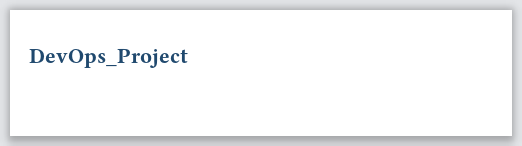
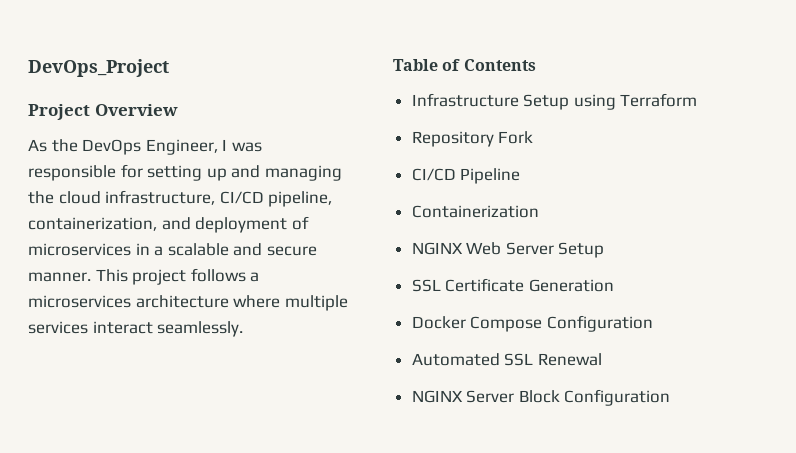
(188, 58) none -> [28,104,178,120] [28,139,262,155] [28,164,342,181] [28,190,333,207] [28,216,309,233] [28,243,317,256] [28,268,260,285] [28,295,348,311] [28,321,244,337] [393,59,536,71] [411,93,698,110] [411,131,534,147] [411,168,521,184] [411,205,539,218] [411,242,605,258] [411,278,614,292] [411,315,653,332] [411,353,602,366] [411,389,671,406] // Project Overview // As the DevOps Engineer, I was responsible for setting up and managing the cloud infrastructure, CI/CD pipeline, containerization, and deployment of microservices in a scalable and secure manner. This project follows a microservices architecture where multiple services interact seamlessly. // Table of Contents // Infrastructure Setup using Terraform // Repository Fork // CI/CD Pipeline // Containerization // NGINX Web Server Setup // SSL Certificate Generation // Docker Compose Configuration // Automated SSL Renewal // NGINX Server Block Configuration

